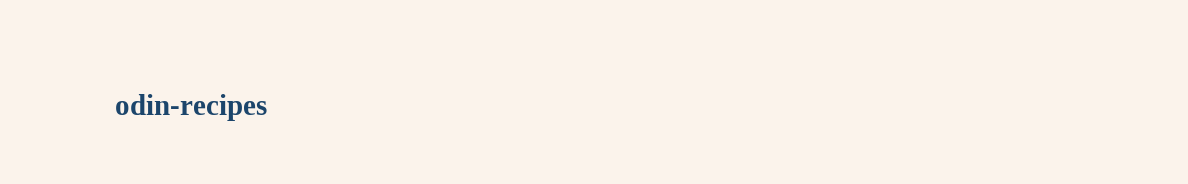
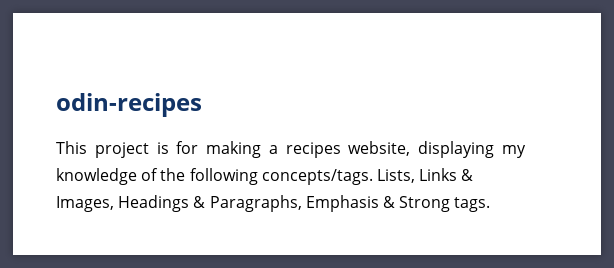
(267, 107) none -> [56,141,526,158] [56,168,474,185] [56,195,491,212] // This project is for making a recipes website, displaying my knowledge of the following concepts/tags. Lists, Links & Images, Headings & Paragraphs, Emphasis & Strong tags.

